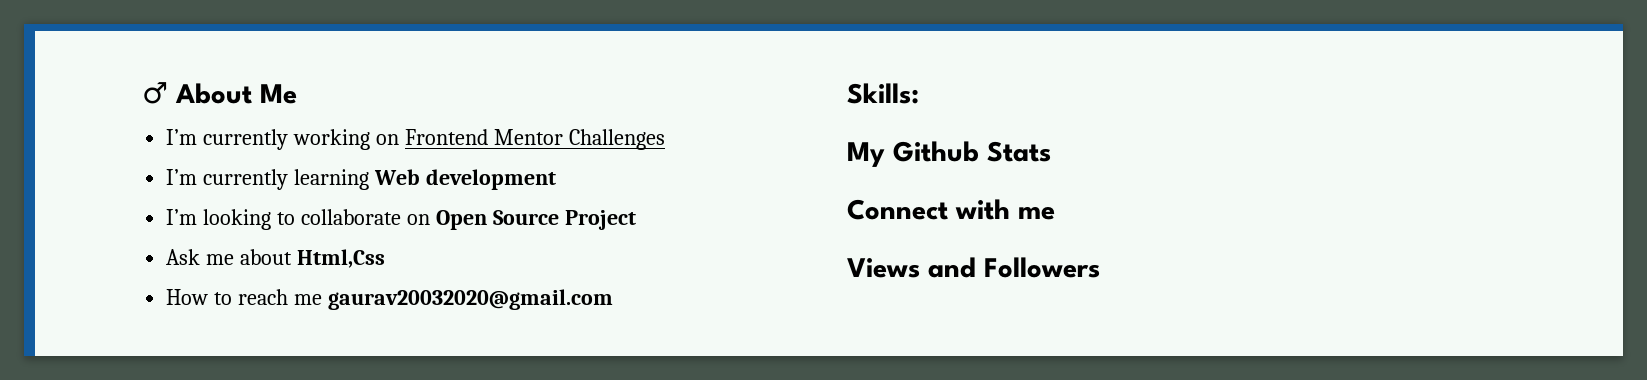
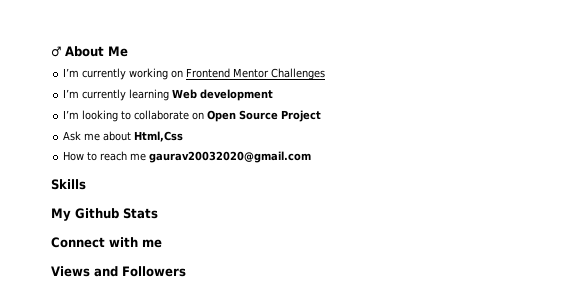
[847,83,919,104] Skills: -> [51,179,86,190] Skills

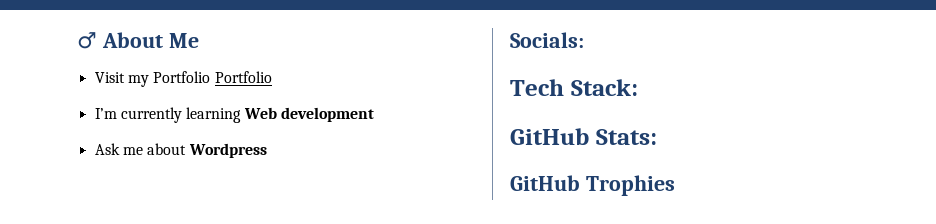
[63,68,326,80] I’m currently working on Frontend Mentor Challenges -> [94,71,272,87] Visit my Portfolio Portfolio
[63,110,322,122] [63,131,184,142] [63,151,312,163] [51,179,86,190] [51,208,158,221] [51,237,162,248] [51,266,186,277] I’m looking to collaborate on Open Source Project // Ask me about Html,Css // How to reach me gaurav20032020@gmail.com // Skills // My Github Stats // Connect with me // Views and Followers -> [94,143,267,158] [510,32,584,48] [510,79,638,96] [510,128,657,145] [510,175,675,196] Ask me about Wordpress // Socials: // Tech Stack: // GitHub Stats: // GitHub Trophies

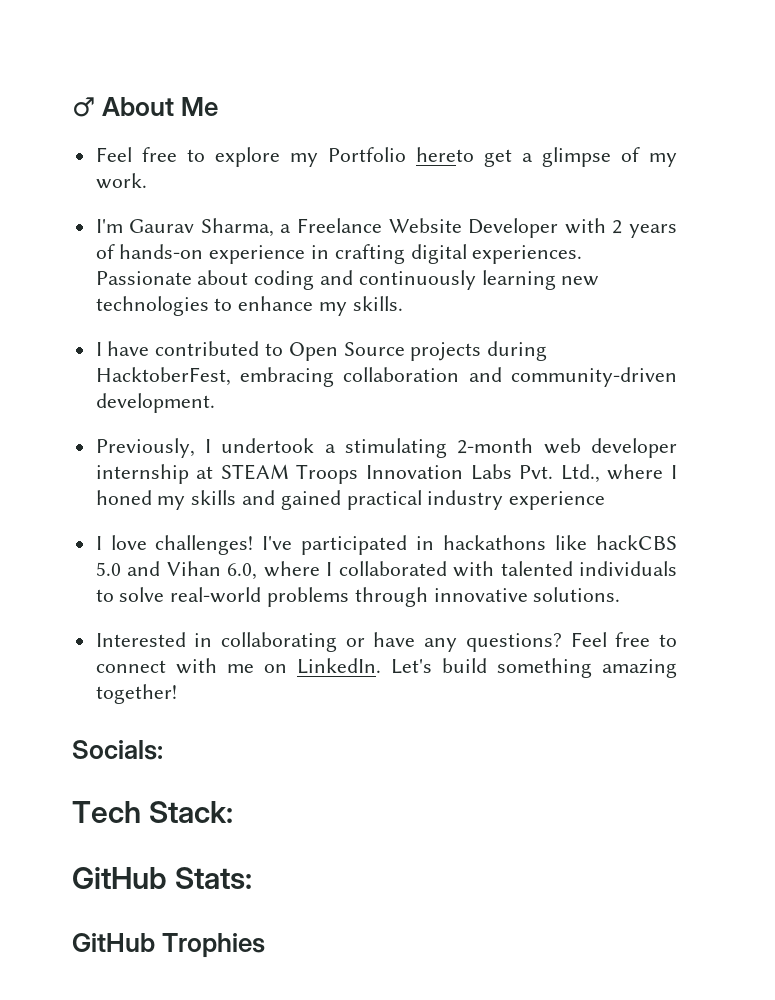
[94,71,272,87] [94,107,374,123] [94,143,267,158] Visit my Portfolio Portfolio // I’m currently learning Web development // Ask me about Wordpress -> [95,147,677,167] [95,173,147,189] [95,218,677,238] [95,244,583,264] [95,270,600,290] [95,296,403,316] [95,341,548,361] [95,367,677,387] [95,393,215,413] [95,438,677,458] [95,464,677,484] [95,490,606,510] [95,535,677,555] [95,561,678,580] [95,587,621,607] [95,632,677,652] [95,658,677,678] [95,684,177,704] Feel free to explore my Portfolio hereto get a glimpse of my work. // I'm Gaurav Sharma, a Freelance Website Developer with 2 years of hands-on experience in crafting digital experiences. Passionate about coding and continuously learning new technologies to enhance my skills. // I have contributed to Open Source projects during HacktoberFest, embracing collaboration and community-driven development. // Previously, I undertook a stimulating 2-month web developer internship at STEAM Troops Innovation Labs Pvt. Ltd., where I honed my skills and gained practical industry experience // I love challenges! I've participated in hackathons like hackCBS 5.0 and Vihan 6.0, where I collaborated with talented individuals to solve real-world problems through innovative solutions. // Interested in collaborating or have any questions? Feel free to connect with me on LinkedIn. Let's build something amazing together!

